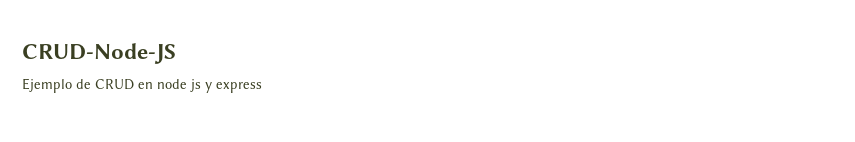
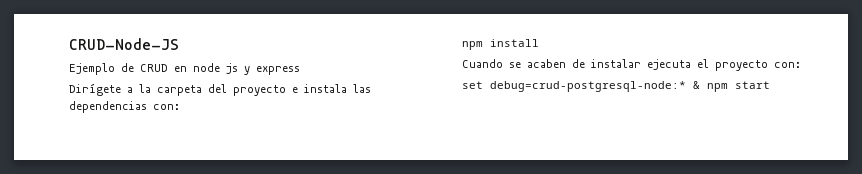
(262, 87) none -> [69,83,371,96] [69,101,180,113] [462,39,539,50] [462,59,801,71] [462,81,770,92] // Dirígete a la carpeta del proyecto e instala las dependencias con: // npm install // Cuando se acaben de instalar ejecuta el proyecto con: // set debug=crud-postgresql-node:* & npm start

